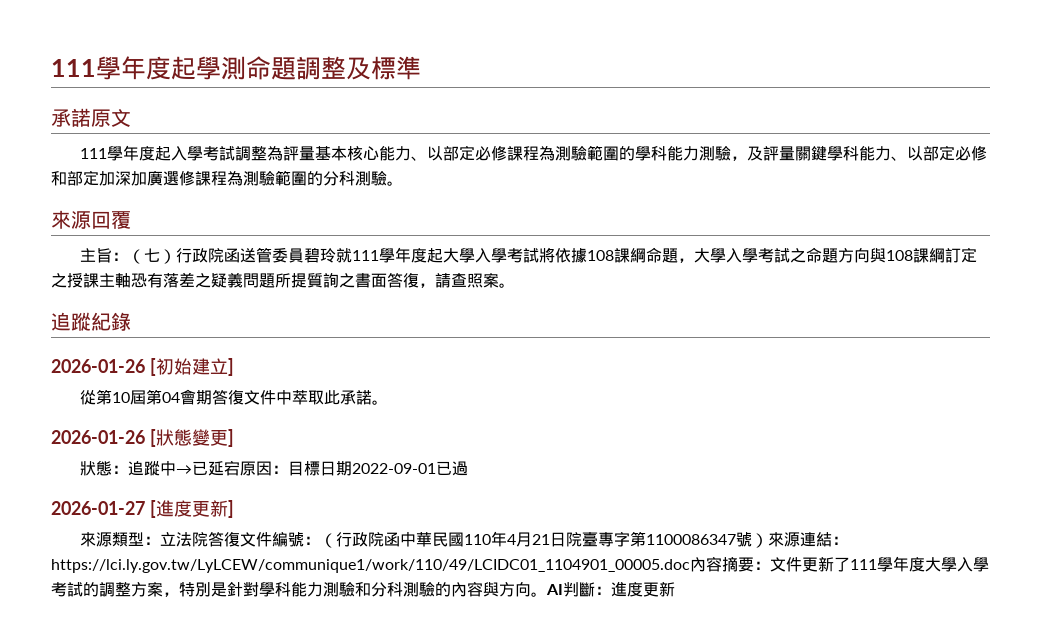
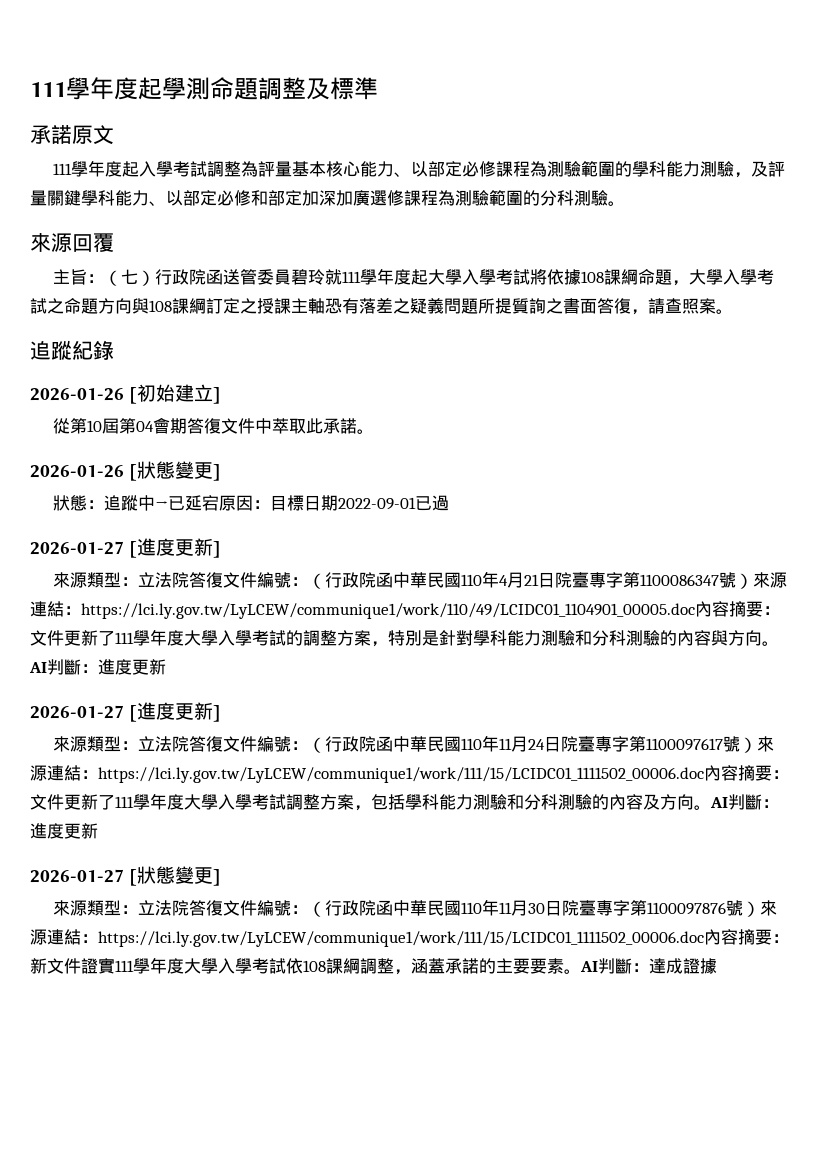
(675, 589) none -> [30,702,222,722] [52,735,774,753] [30,765,789,783] [30,793,779,811] [30,823,98,839] [30,866,222,886] [52,899,777,917] [30,929,789,947] [30,957,717,975] // 2026-01-27 [進度更新] // 來源類型：立法院答復文件編號：（行政院函中華民國110年11月24日院臺專字第1100097617號）來源連結：https://lci.ly.gov.tw/LyLCEW/communique1/work/111/15/LCIDC01_1111502_00006.doc內容摘要：文件更新了111學年度大學入學考試調整方案，包括學科能力測驗和分科測驗的內容及方向。AI判斷：進度更新 // 2026-01-27 [狀態變更] // 來源類型：立法院答復文件編號：（行政院函中華民國110年11月30日院臺專字第1100097876號）來源連結：https://lci.ly.gov.tw/LyLCEW/communique1/work/111/15/LCIDC01_1111502_00006.doc內容摘要：新文件證實111學年度大學入學考試依108課綱調整，涵蓋承諾的主要要素。AI判斷：達成證據

